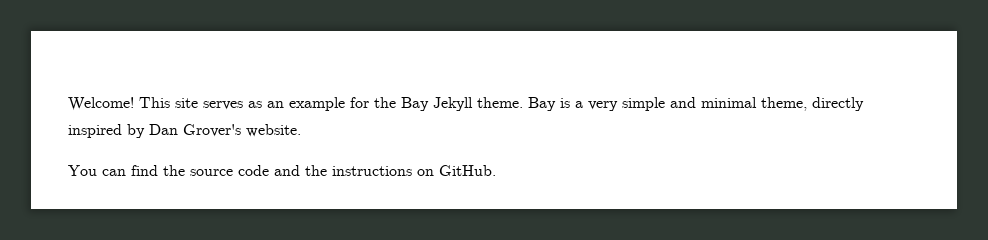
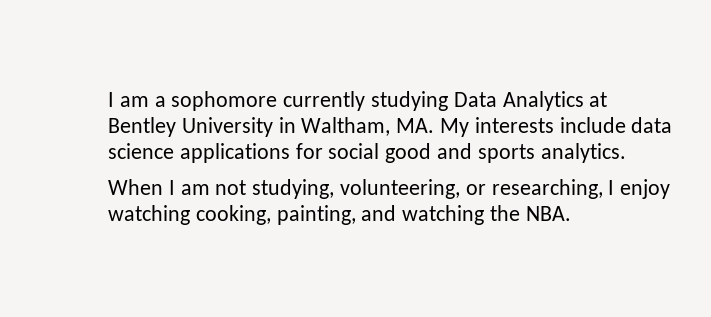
[68,97,864,111] [68,124,301,138] [68,165,496,176] Welcome! This site serves as an example for the Bay Jekyll theme. Bay is a very simple and minimal theme, directly inspired by Dan Grover's website. // You can find the source code and the instructions on GitHub. -> [108,91,608,111] [108,117,673,137] [108,143,626,163] [108,179,671,199] [108,205,571,225] I am a sophomore currently studying Data Analytics at Bentley University in Waltham, MA. My interests include data science applications for social good and sports analytics. // When I am not studying, volunteering, or researching, I enjoy watching cooking, painting, and watching the NBA.

